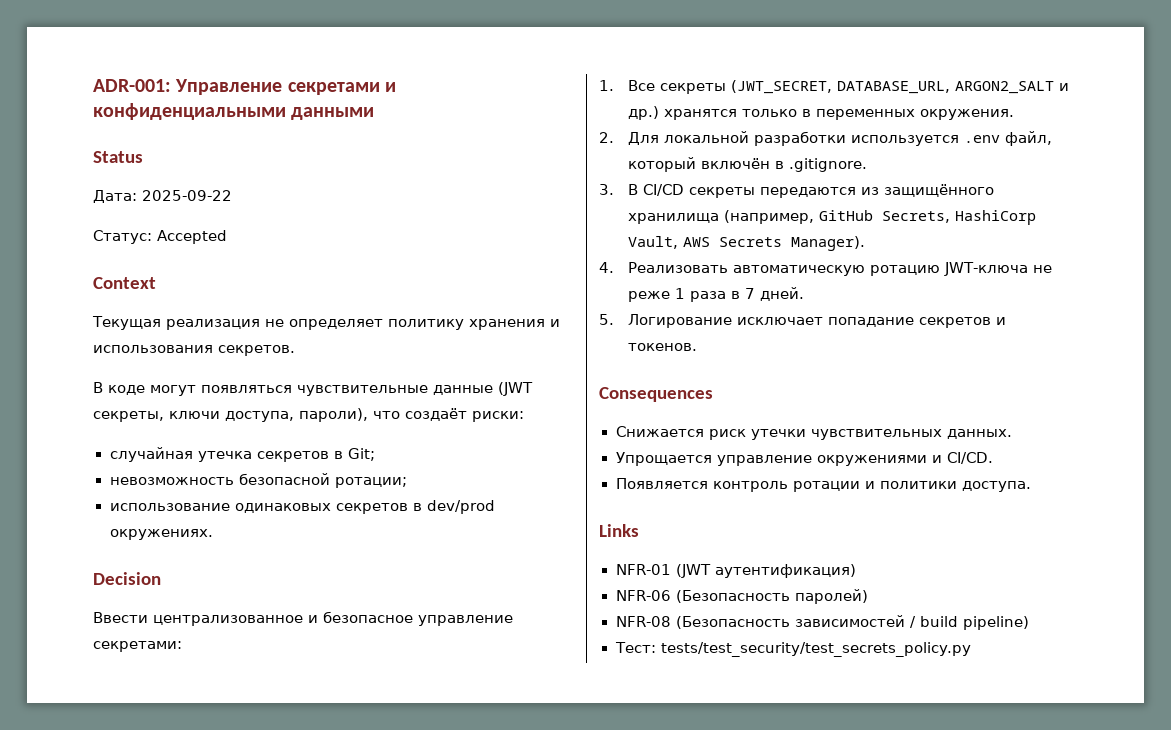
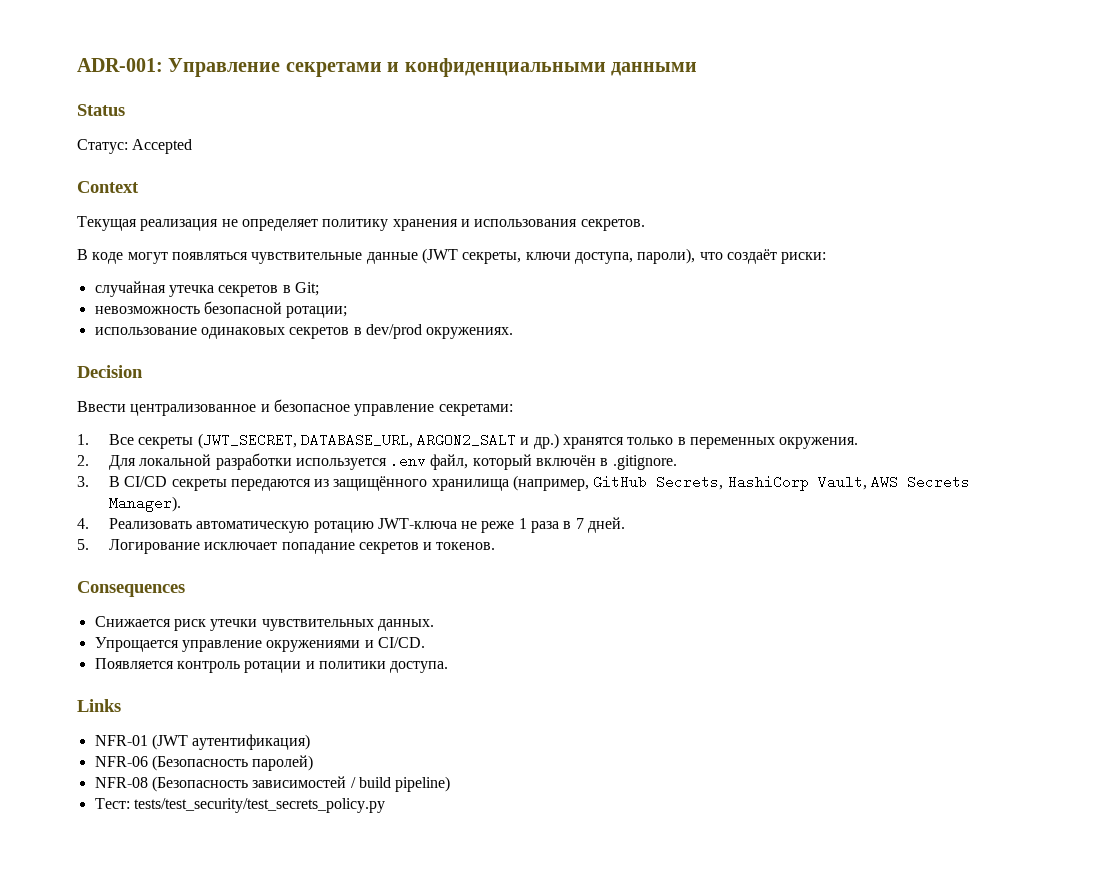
[93,190,232,203] // Дата: 2025-09-22 -> (125, 110) none

